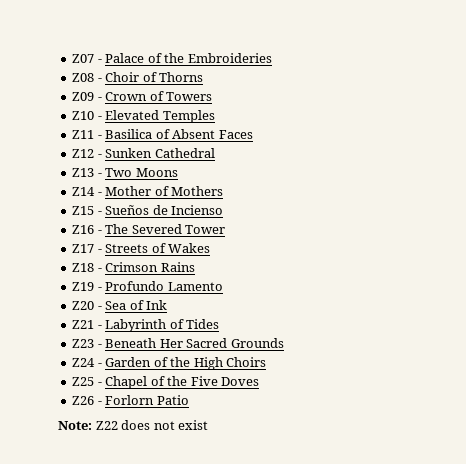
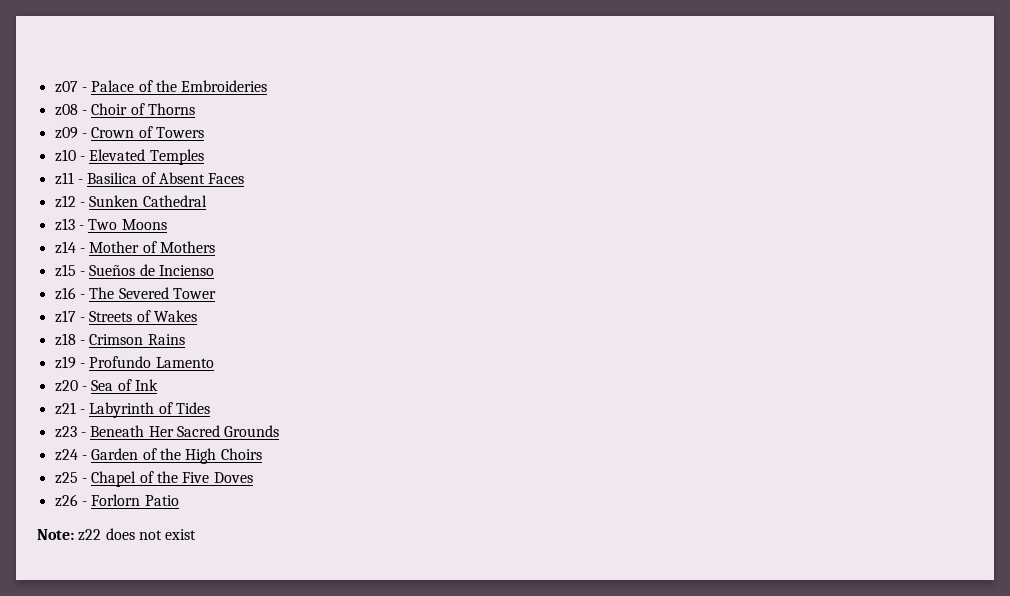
[72,54,95,63] Z07 -> [54,81,78,93] z07
[72,73,95,82] Z08 -> [54,104,78,116] z08
[72,92,95,101] Z09 -> [54,127,78,139] z09
[72,111,95,120] Z10 -> [54,149,76,162] z10
[72,130,95,139] Z11 -> [54,172,74,185] z11
[72,149,95,158] Z12 -> [54,195,76,208] z12
[72,168,95,177] Z13 -> [54,218,75,231] z13
[72,187,96,196] Z14 -> [54,241,76,254] z14
[72,206,95,215] Z15 -> [54,264,76,277] z15
[72,225,95,234] Z16 -> [54,287,76,300] z16
[72,244,95,253] Z17 -> [54,310,76,323] z17
[72,263,95,272] Z18 -> [54,333,76,346] z18
[72,282,95,291] Z19 -> [54,356,76,369] z19
[72,301,95,310] Z20 -> [54,380,78,392] z20
[72,320,95,329] Z21 -> [54,402,76,415] z21
[72,339,95,348] Z23 -> [54,426,77,438] z23
[72,358,96,367] Z24 -> [54,449,78,461] z24
[72,377,95,386] Z25 -> [54,472,78,484] z25
[72,396,95,405] Z26 -> [54,494,78,507] z26
[95,421,118,430] Z22 -> [78,529,102,541] z22

